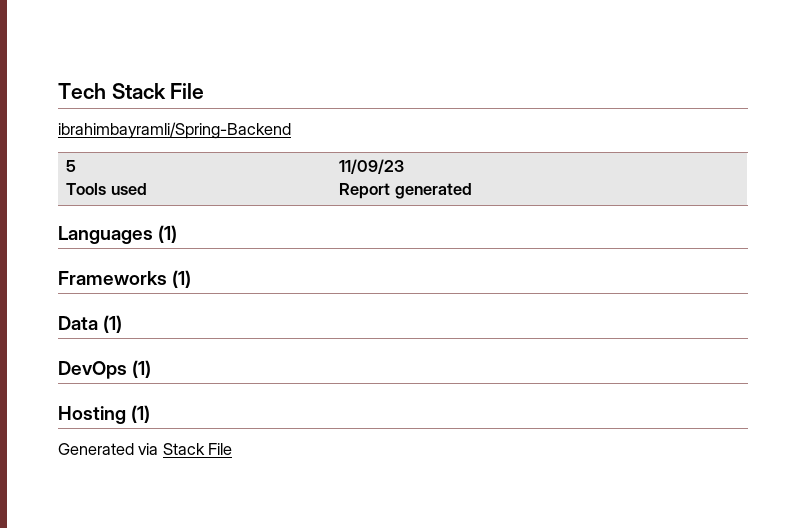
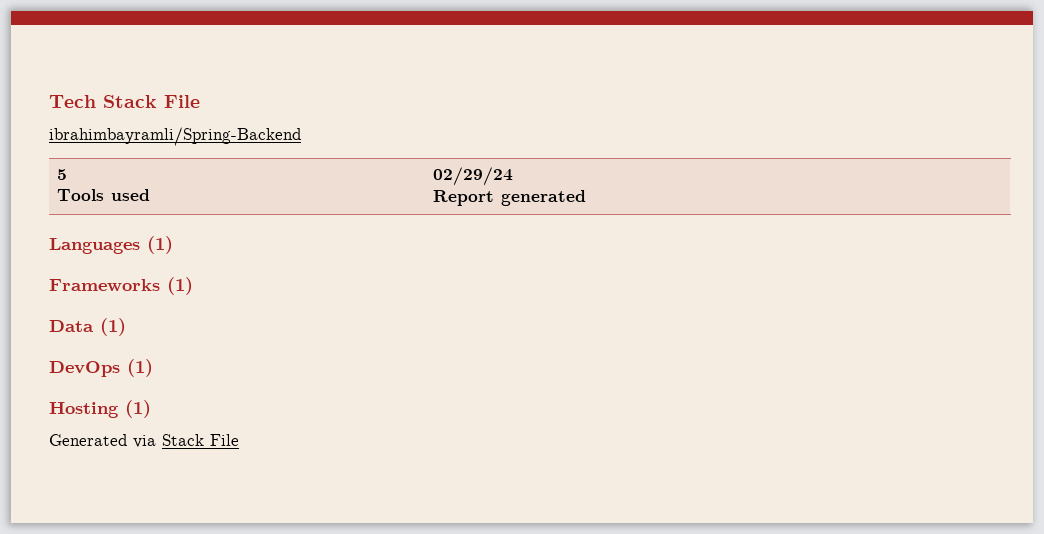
[339,159,405,174] 11/09/23 -> [433,167,514,186] 02/29/24

